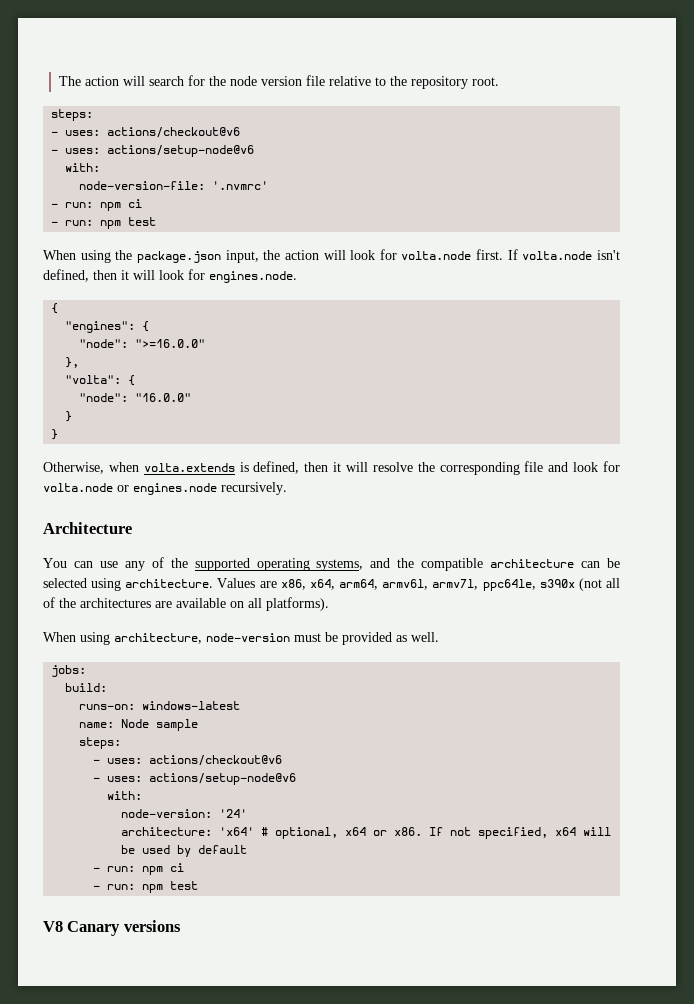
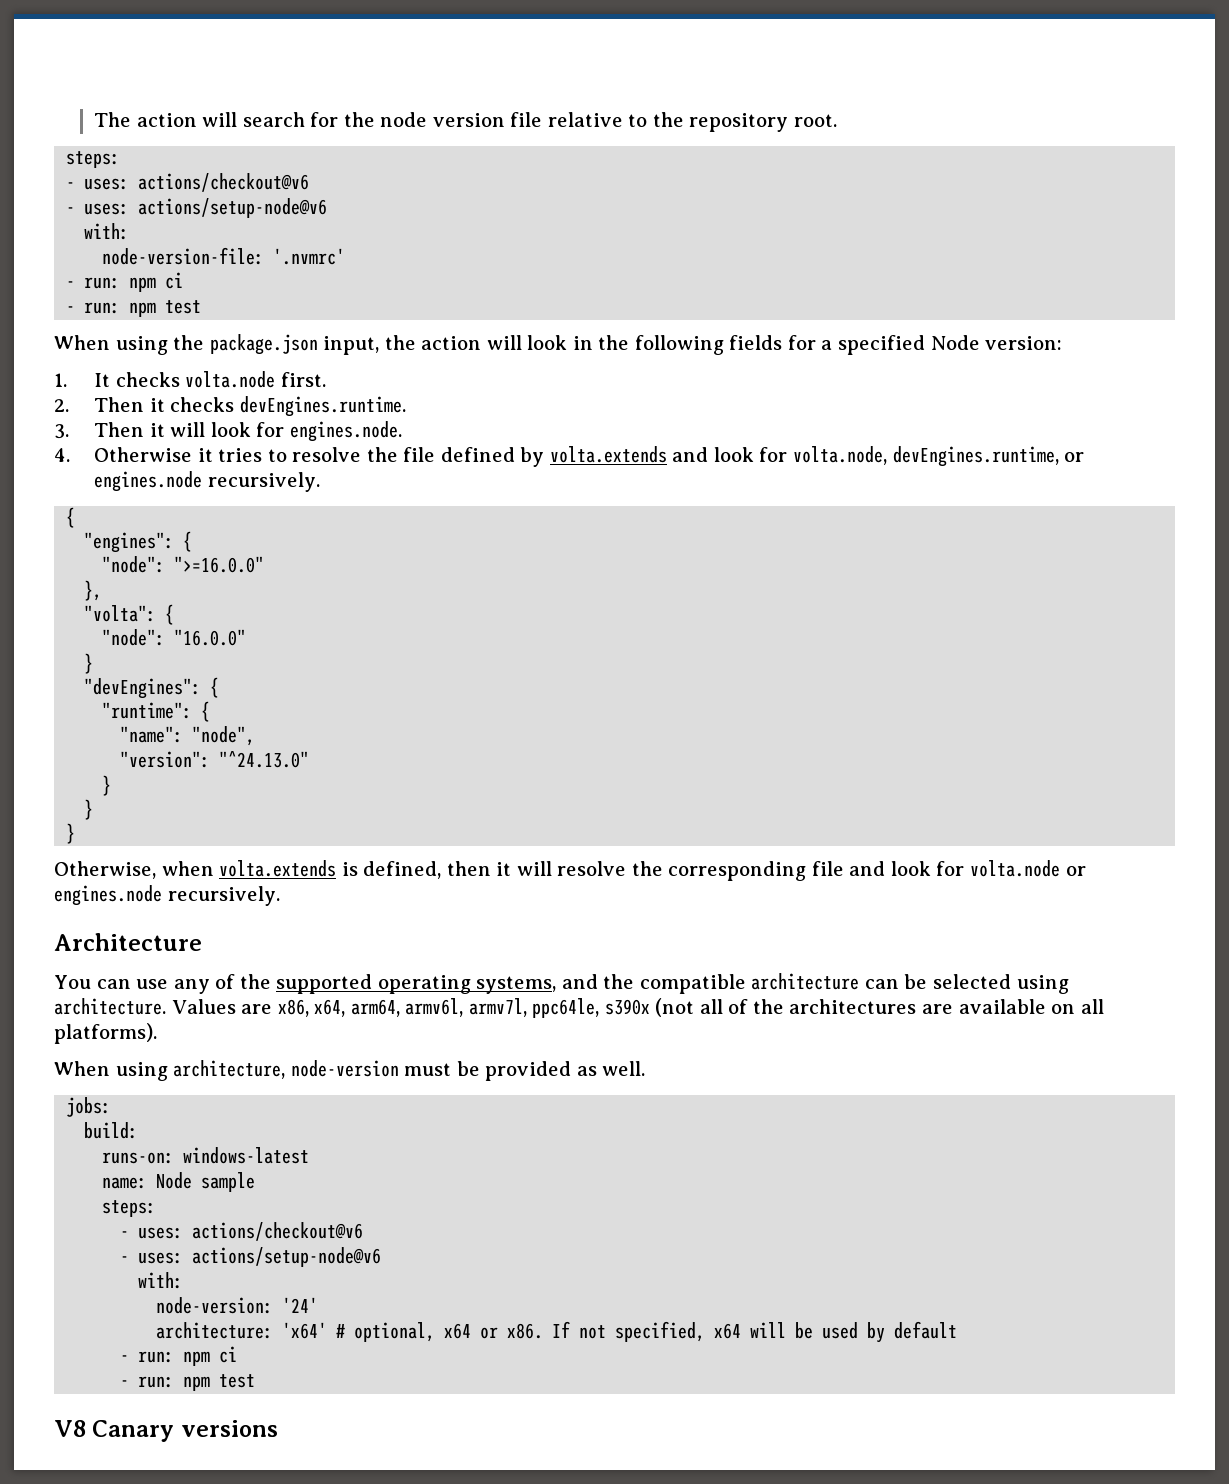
[379,249,621,260] [43,269,117,282] for volta.node first. If volta.node isn't defined, then -> [572,335,1063,355] [54,371,326,388] [54,396,406,417] [54,422,145,439] in the following fields for a specified Node version: // 1. It checks volta.node first. // 2. Then it checks devEngines.runtime. // 3. Then
(297, 277) none -> [54,446,1085,467] [94,471,320,492] // 4. Otherwise it tries to resolve the file defined by volta.extends and look for volta.node, devEngines.runtime, or engines.node recursively.
(73, 416) none -> [84,677,220,699] [102,701,211,722] [120,726,256,746] [120,751,310,768] [102,775,112,796] [84,799,94,820] // "devEngines": { // "runtime": { // "name": "node", // "version": "^24.13.0" // } // }

